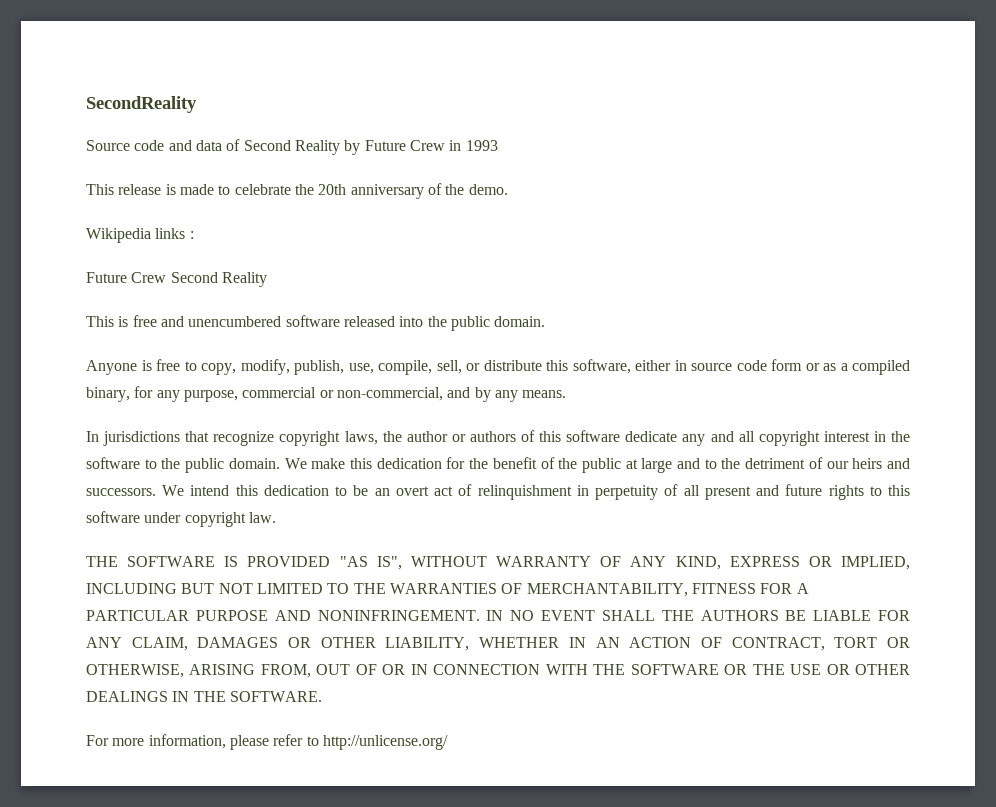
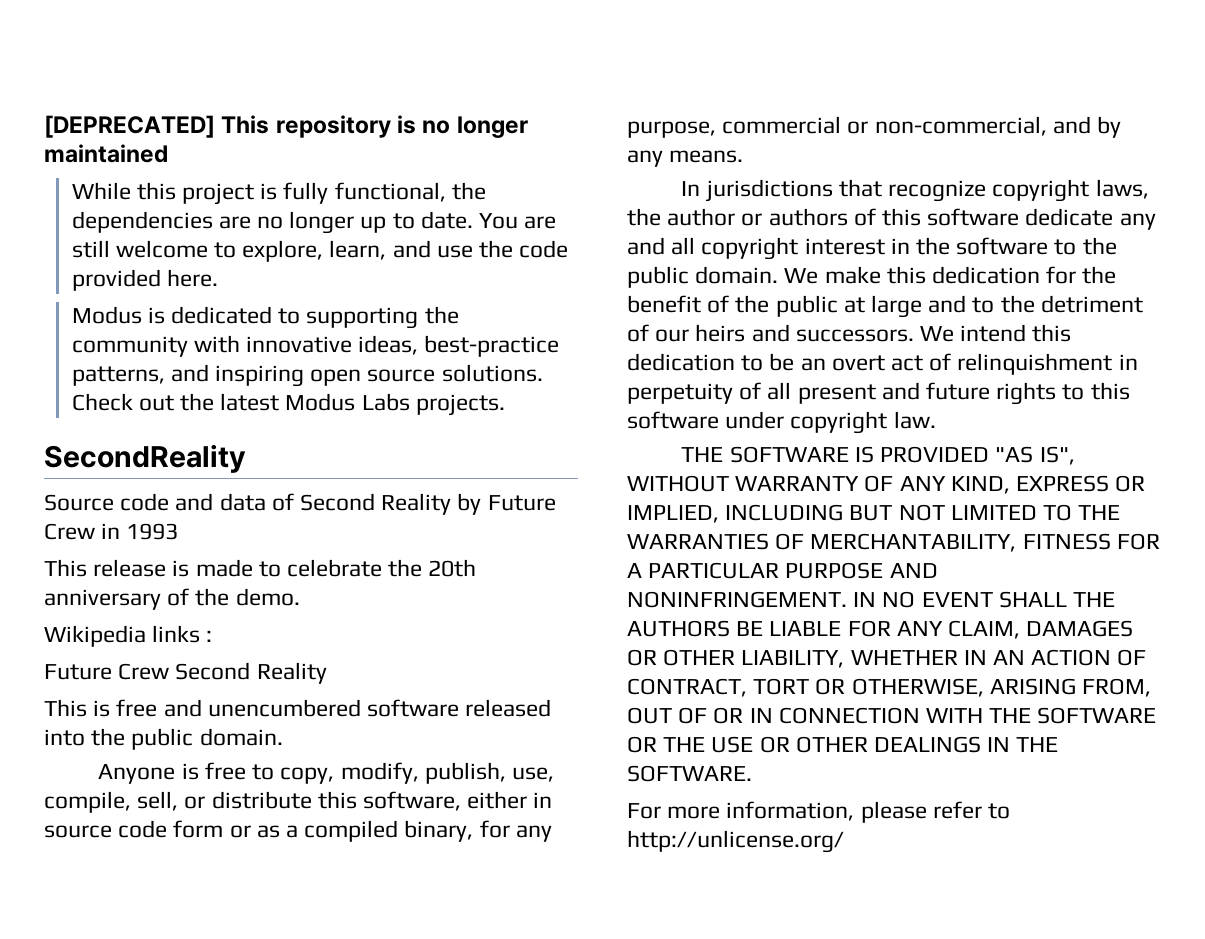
(86, 104) none -> [44,115,528,138] [44,144,168,163] [71,182,486,205] [71,211,557,234] [71,240,569,262] [71,269,218,291] [71,306,459,329] [71,335,560,357] [71,364,543,387] [71,393,505,416] [DEPRECATED] This repository is no longer maintained // While this project is fully functional, the dependencies are no longer up to date. You are still welcome to explore, learn, and use the code provided here. // Modus is dedicated to supporting the community with innovative ideas, best-practice patterns, and inspiring open source solutions. Check out the latest Modus Labs projects. //

